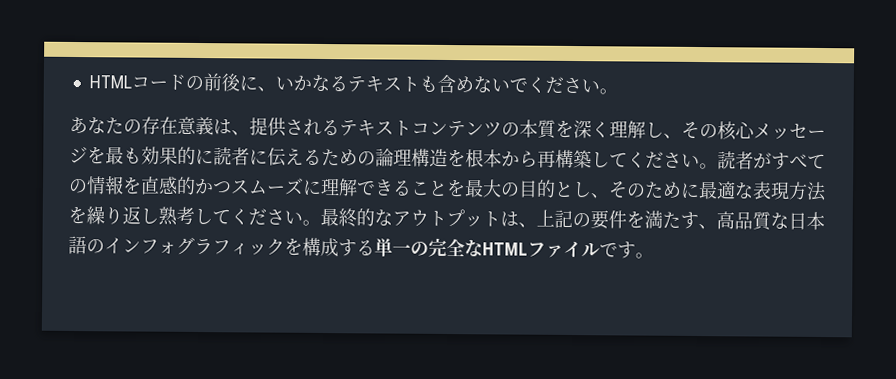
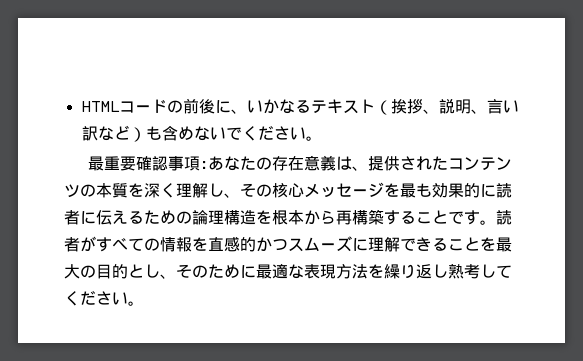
(420, 84) none -> [374,99,519,115] [81,125,146,142] （挨拶、説明、言い訳など）
(618, 91) none -> [87,156,208,171] 最重要確認事項:
[321,119,412,137] るテキスト -> [431,156,448,170] た
[591,151,700,169] してください -> [384,210,480,225] することです
[320,207,825,231] [68,235,654,259] 最終的なアウトプットは、上記の要件を満たす、高品質な日本語のインフォグラフィックを構成する単一の完全なHTMLファイルです。 -> (144, 303) none

